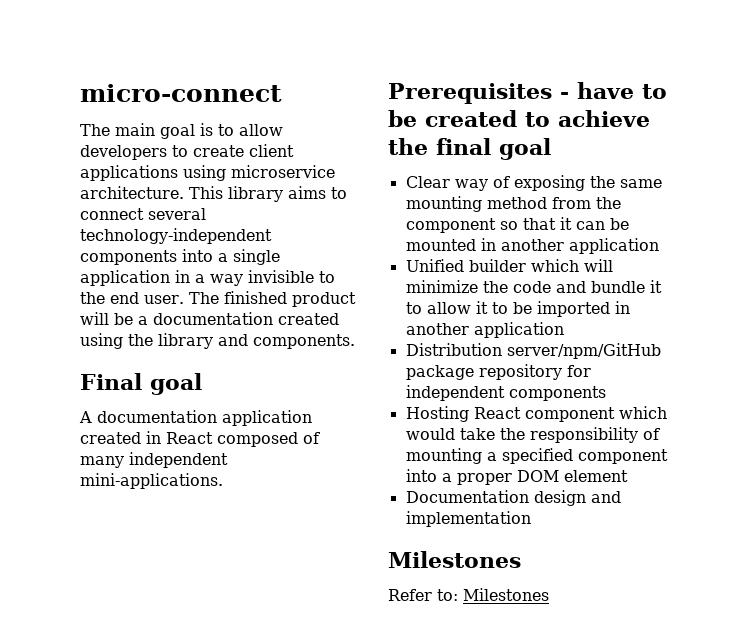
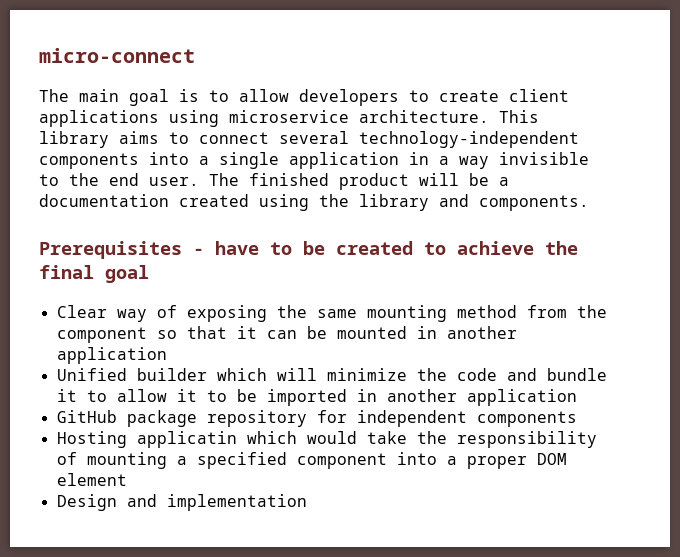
[80,373,202,395] [79,410,312,426] [80,431,320,447] [80,452,228,468] [80,473,223,489] // Final goal // A documentation application created in React composed of many independent mini-applications. -> (589, 203) none
[405,343,661,359] Distribution server/npm/GitHub -> [56,410,117,423] GitHub
[473,407,615,422] React component -> [136,431,237,448] applicatin
[405,490,586,506] Documentation design -> [56,494,117,511] Design
[388,551,521,568] [388,588,549,601] // Milestones // Refer to: Milestones -> (307, 502) none

